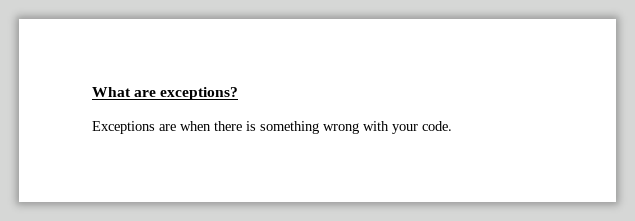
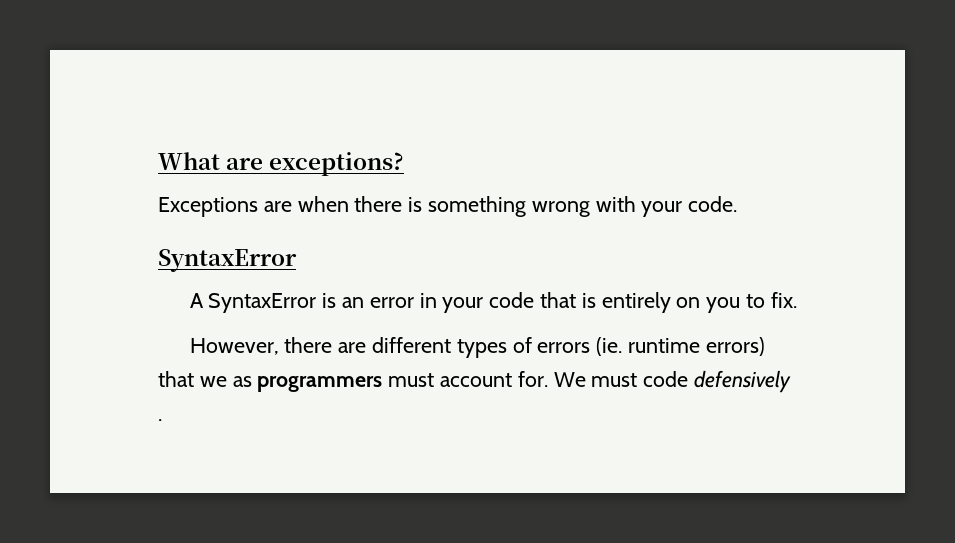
(452, 126) none -> [158,249,297,272] [189,292,797,313] [189,337,765,358] [158,370,792,393] [158,419,162,421] // SyntaxError // A SyntaxError is an error in your code that is entirely on you to fix. // However, there are different types of errors (ie. runtime errors) that we as programmers must account for. We must code defensively .

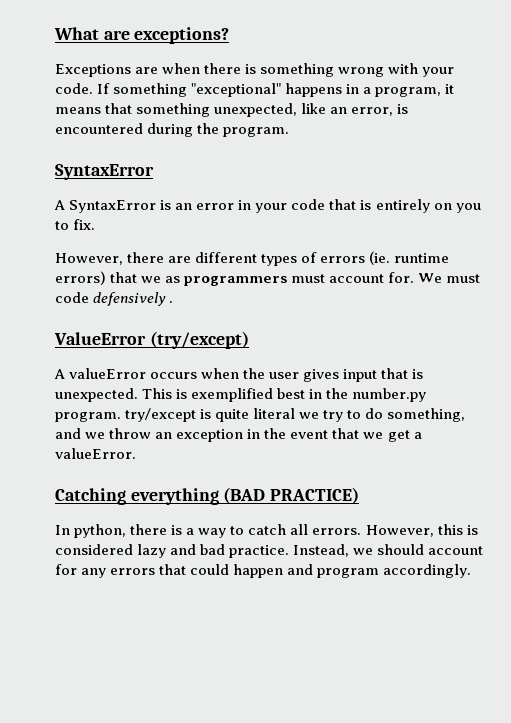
(738, 204) none -> [97,83,455,97] [55,103,409,117] [55,123,290,137] If something "exceptional" happens in a program, it means that something unexpected, like an error, is encountered during the program.
(162, 420) none -> [54,331,249,349] [54,368,424,382] [55,388,427,402] [55,408,466,422] [55,428,422,442] [55,448,136,459] [55,487,360,505] [55,524,478,538] [55,544,484,558] [55,564,472,578] // ValueError (try/except) // A valueError occurs when the user gives input that is unexpected. This is exemplified best in the number.py program. try/except is quite literal we try to do something, and we throw an exception in the event that we get a valueError. // Catching everything (BAD PRACTICE) // In python, there is a way to catch all errors. However, this is considered lazy and bad practice. Instead, we should account for any errors that could happen and program accordingly.

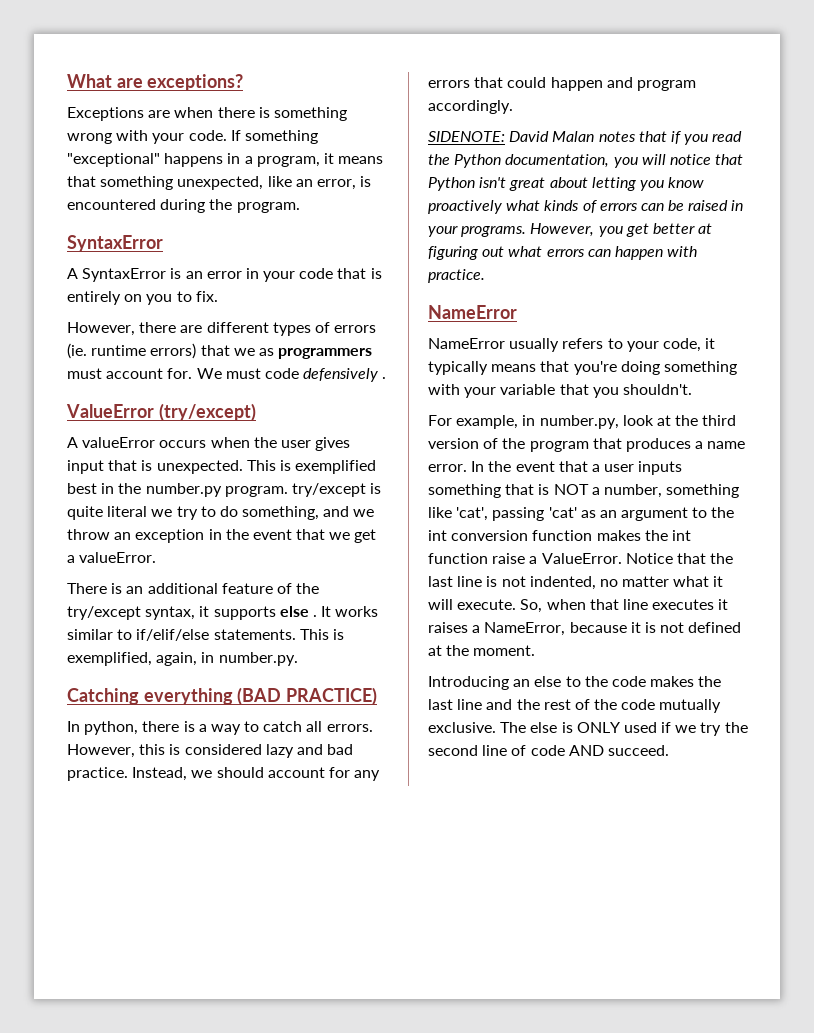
(136, 453) none -> [67,583,320,594] [67,606,379,620] [67,629,344,641] [67,652,298,666] // There is an additional feature of the try/except syntax, it supports else . It works similar to if/elif/else statements. This is exemplified, again, in number.py.
(472, 571) none -> [428,131,743,145] [428,154,744,168] [428,177,705,191] [428,200,744,214] [428,223,713,237] [428,246,698,260] [428,269,485,283] [428,305,517,319] [428,338,716,352] [428,361,737,375] [428,384,692,398] [428,415,737,429] [428,438,746,452] [428,461,683,475] [428,484,740,498] [428,507,735,521] [428,530,691,541] [428,553,734,564] [428,576,724,590] [428,599,729,613] [428,622,742,636] [428,645,536,656] [428,676,722,690] [428,699,722,713] [428,722,748,736] [428,745,669,756] // SIDENOTE: David Malan notes that if you read the Python documentation, you will notice that Python isn't great about letting you know proactively what kinds of errors can be raised in your programs. However, you get better at figuring out what errors can happen with practice. // NameError // NameError usually refers to your code, it typically means that you're doing something with your variable that you shouldn't. // For example, in number.py, look at the third version of the program that produces a name error. In the event that a user inputs something that is NOT a number, something like 'cat', passing 'cat' as an argument to the int conversion function makes the int function raise a ValueError. Notice that the last line is not indented, no matter what it will execute. So, when that line executes it raises a NameError, because it is not defined at the moment. // Introducing an else to the code makes the last line and the rest of the code mutually exclusive. The else is ONLY used if we try the second line of code AND succeed.

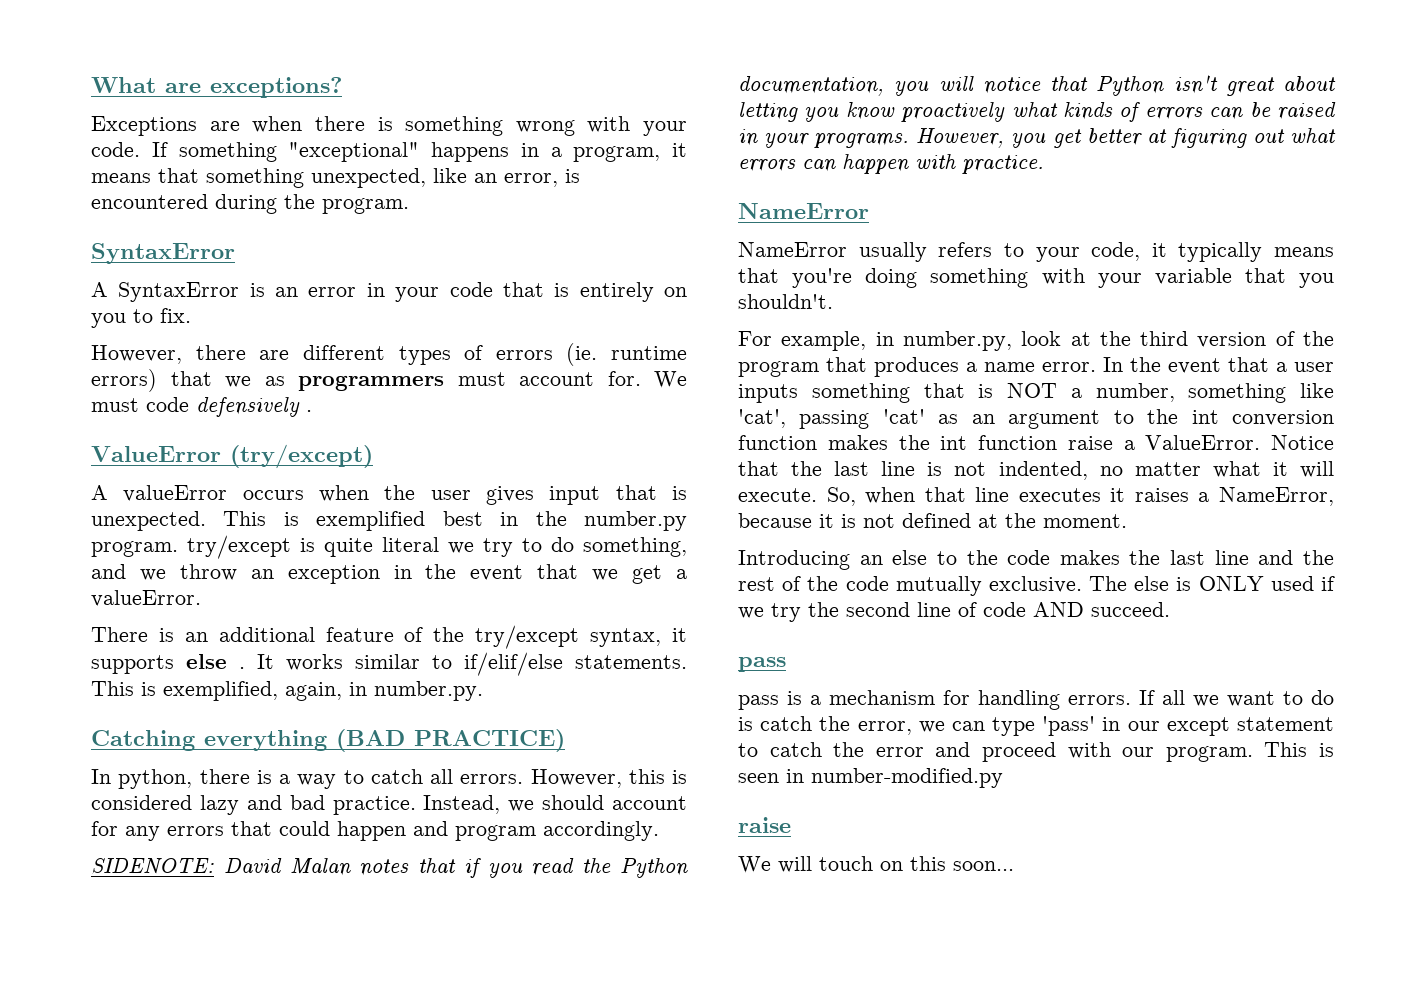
(669, 750) none -> [738,657,786,672] [738,690,1334,710] [738,716,1334,736] [738,742,1334,762] [738,768,1003,788] [738,817,791,833] [738,856,1014,873] // pass // pass is a mechanism for handling errors. If all we want to do is catch the error, we can type 'pass' in our except statement to catch the error and proceed with our program. This is seen in number-modified.py // raise // We will touch on this soon...

